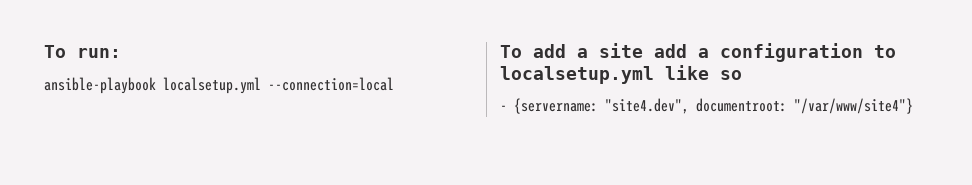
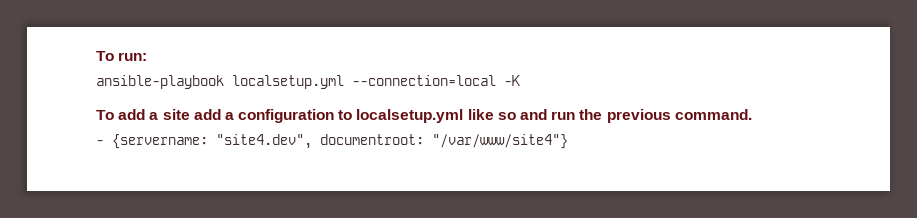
(394, 84) none -> [504,75,520,86] -K
(742, 75) none -> [520,109,752,123] and run the previous command.

